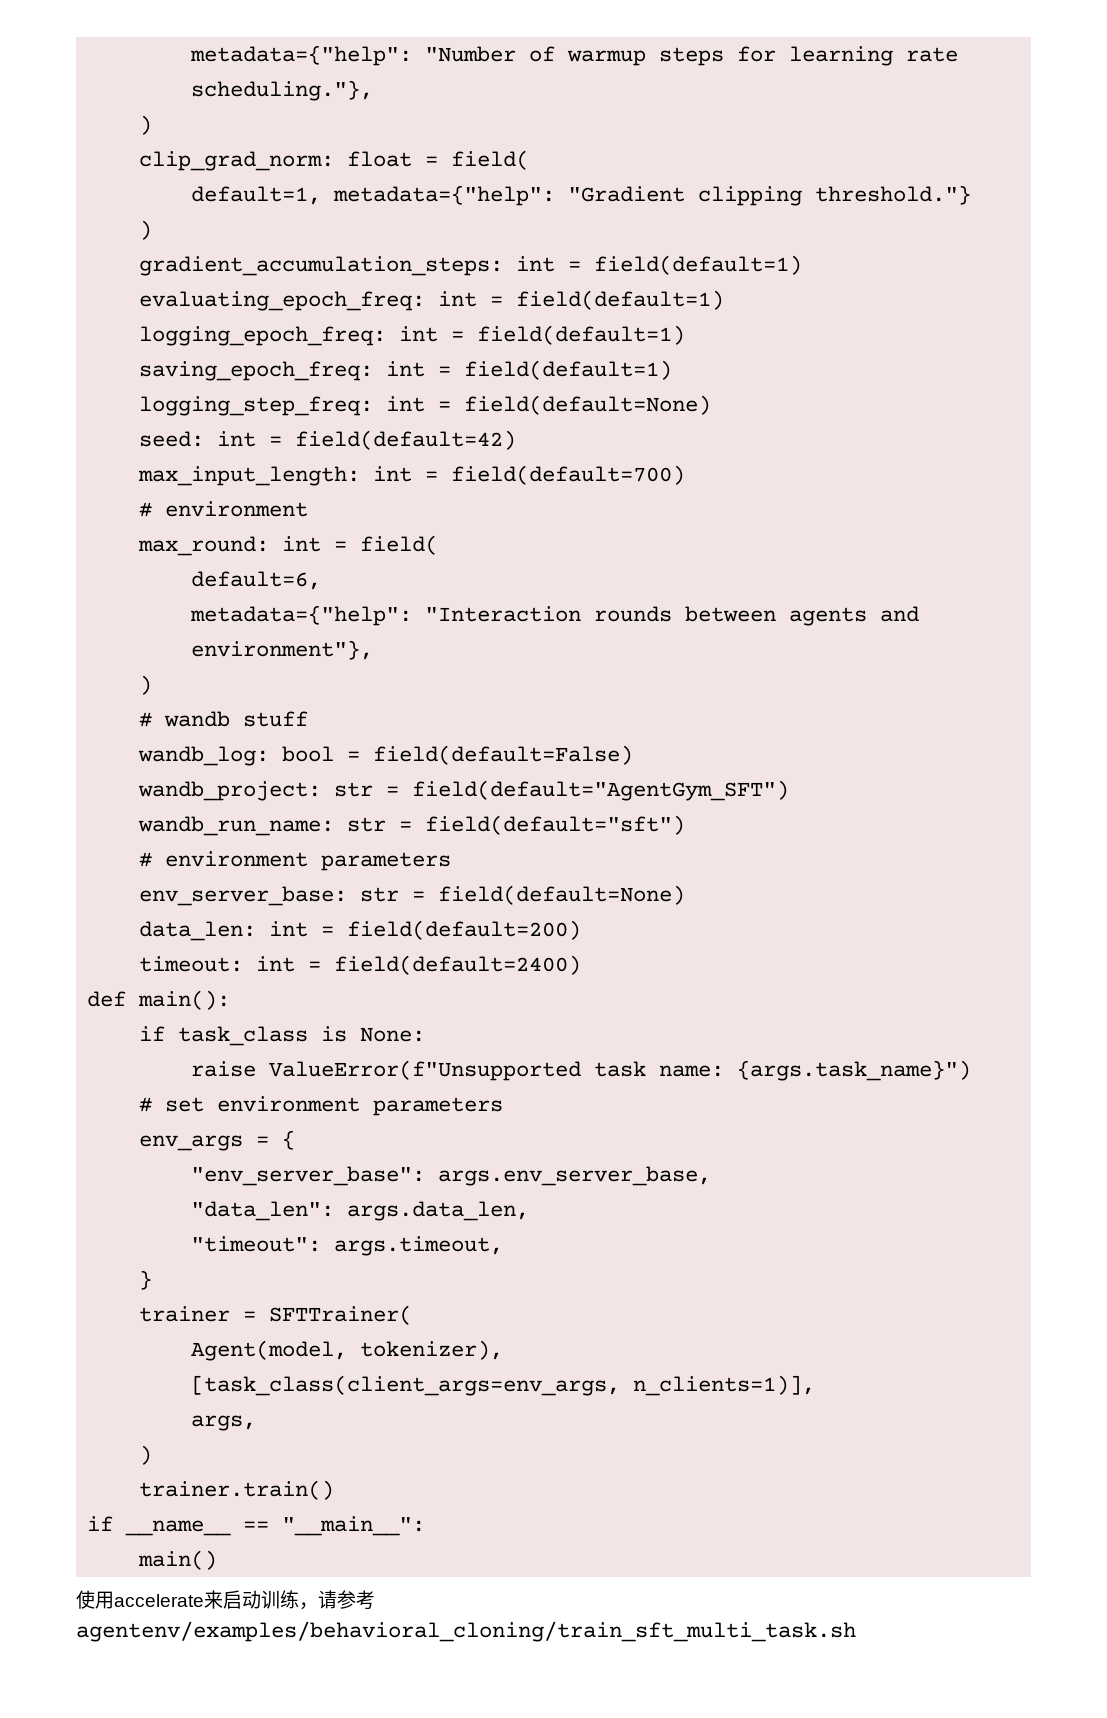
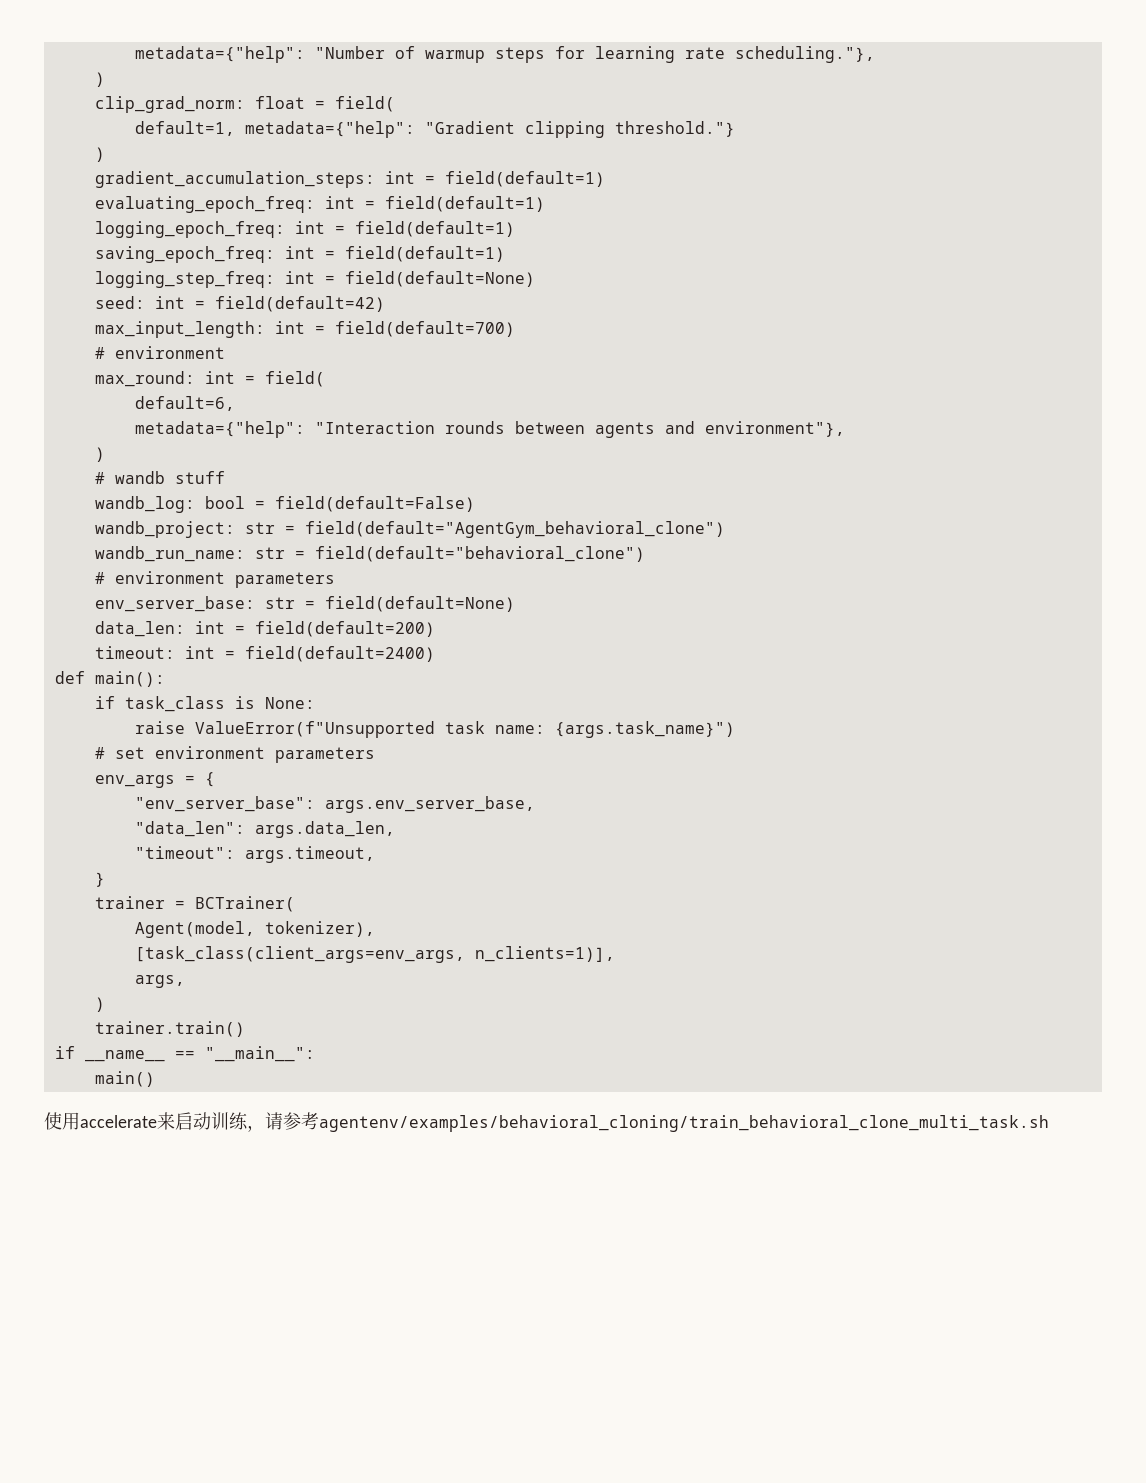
[412,780,790,801] field(default="AgentGym_SFT") -> [304,521,725,538] field(default="AgentGym_behavioral_clone")
[425,815,686,835] field(default="sft") -> [314,546,645,562] field(default="behavioral_clone")
[269,1305,413,1325] SFTTrainer( -> [194,896,295,912] BCTrainer(
[76,1621,856,1642] agentenv/examples/behavioral_cloning/train_sft_multi_task.sh -> [319,1115,1049,1132] agentenv/examples/behavioral_cloning/train_behavioral_clone_multi_task.sh

